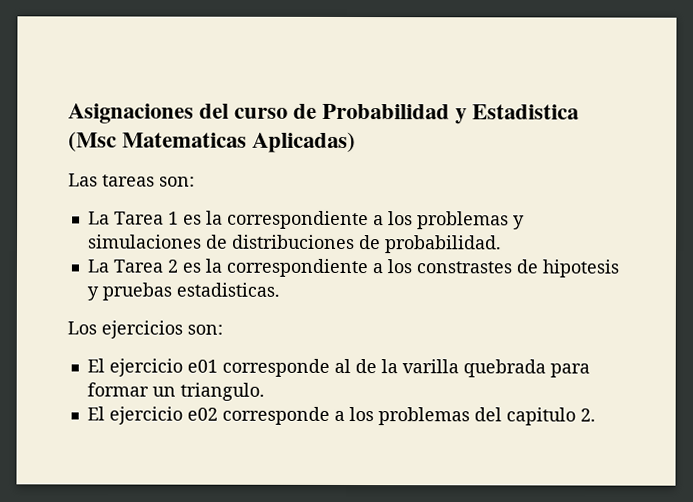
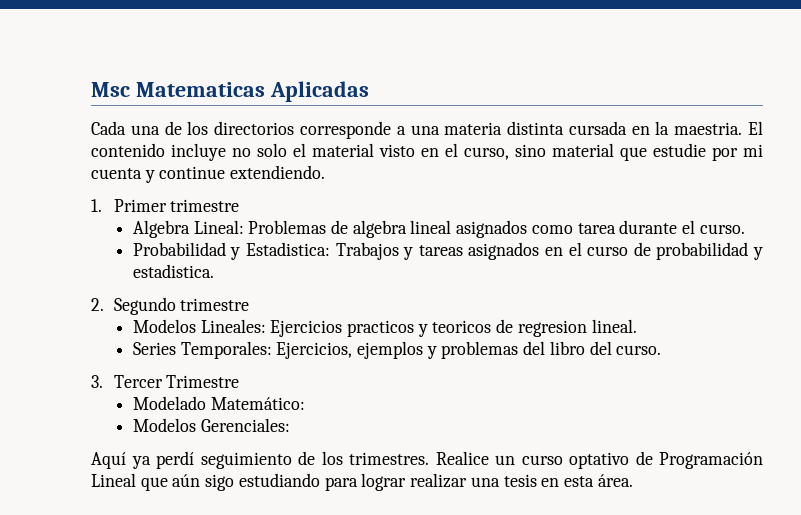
[68,103,580,125] [68,131,357,154] [68,173,195,187] [87,210,525,230] [87,234,502,254] [86,258,619,278] [86,282,280,301] [67,320,223,339] [86,358,590,378] [86,382,265,401] [86,406,596,426] Asignaciones del curso de Probabilidad y Estadistica (Msc Matematicas Aplicadas) // Las tareas son: // La Tarea 1 es la correspondiente a los problemas y simulaciones de distribuciones de probabilidad. // La Tarea 2 es la correspondiente a los constrastes de hipotesis y pruebas estadisticas. // Los ejercicios son: // El ejercicio e01 corresponde al de la varilla quebrada para formar un triangulo. // El ejercicio e02 corresponde a los problemas del capitulo 2. -> [91,81,369,102] [91,121,764,139] [91,143,763,161] [91,165,326,183] [91,199,240,212] [132,220,745,238] [132,242,764,260] [132,264,214,278] [91,297,250,315] [132,319,637,337] [132,341,662,359] [91,375,240,388] [132,396,305,410] [132,418,290,432] [91,451,763,469] [91,473,633,491] Msc Matematicas Aplicadas // Cada una de los directorios corresponde a una materia distinta cursada en la maestria. El contenido incluye no solo el material visto en el curso, sino material que estudie por mi cuenta y continue extendiendo. // 1. Primer trimestre // Algebra Lineal: Problemas de algebra lineal asignados como tarea durante el curso. // Probabilidad y Estadistica: Trabajos y tareas asignados en el curso de probabilidad y estadistica. // 2. Segundo trimestre // Modelos Lineales: Ejercicios practicos y teoricos de regresion lineal. // Series Temporales: Ejercicios, ejemplos y problemas del libro del curso. // 3. Tercer Trimestre // Modelado Matemático: // Modelos Gerenciales: // Aquí ya perdí seguimiento de los trimestres. Realice un curso optativo de Programación Lineal que aún sigo estudiando para lograr realizar una tesis en esta área.

